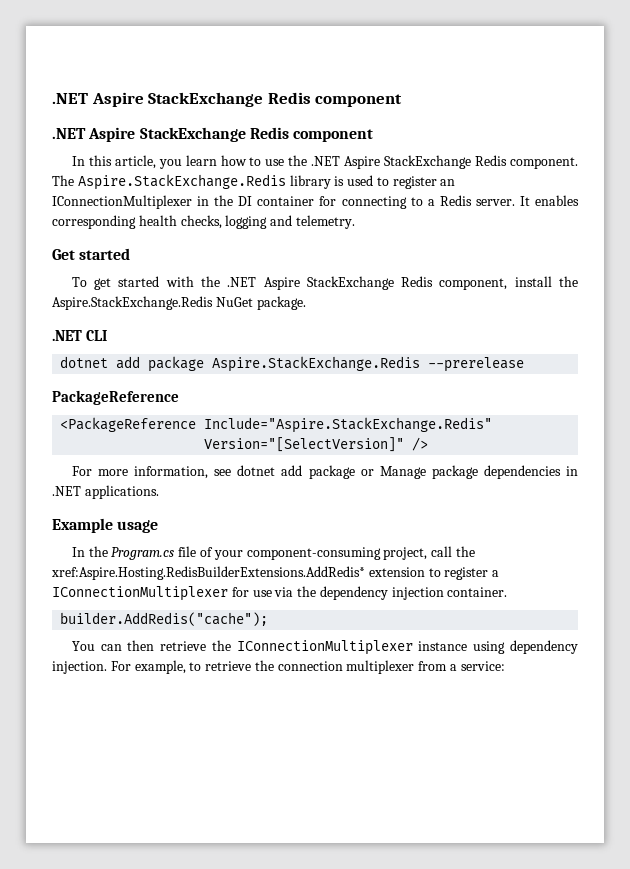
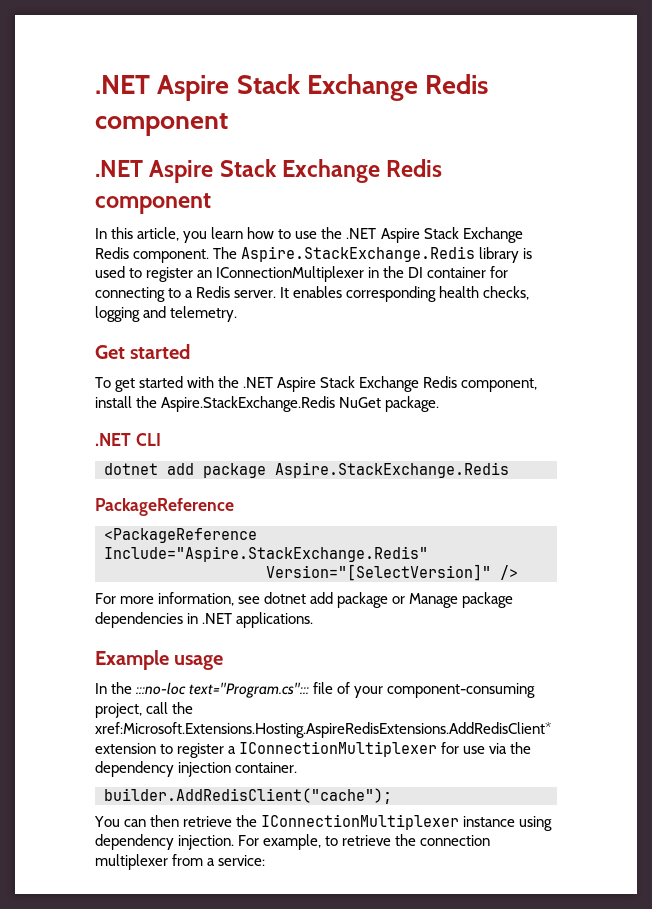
[52,92,264,107] .NET Aspire StackExchange -> [95,74,418,101] .NET Aspire Stack Exchange
[139,127,246,142] StackExchange -> [219,159,381,183] Stack Exchange
[384,155,472,169] StackExchange -> [423,227,523,243] Stack Exchange
[306,276,394,290] StackExchange -> [320,376,420,392] Stack Exchange
[428,357,525,372] --prerelease -> (509, 470) none
[111,547,175,560] Program.cs -> [136,682,310,698] :::no-loc text="Program.cs":::
[51,566,365,580] xref:Aspire.Hosting.RedisBuilderExtensions.AddRedis* -> [95,722,551,738] xref:Microsoft.Extensions.Hosting.AspireRedisExtensions.AddRedisClient*
[60,612,269,626] builder.AddRedis("cache"); -> [104,788,392,804] builder.AddRedisClient("cache");

